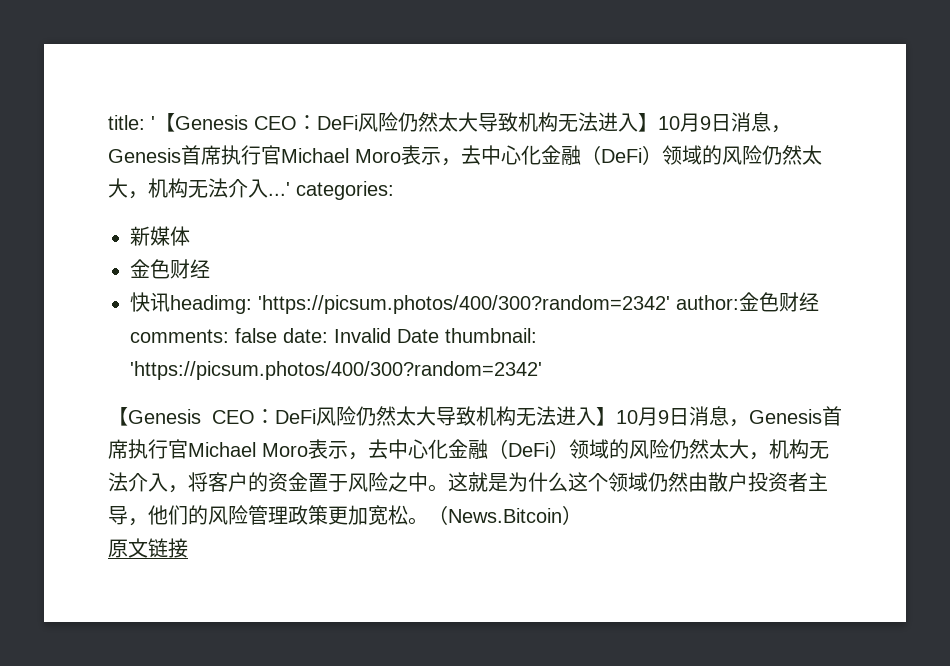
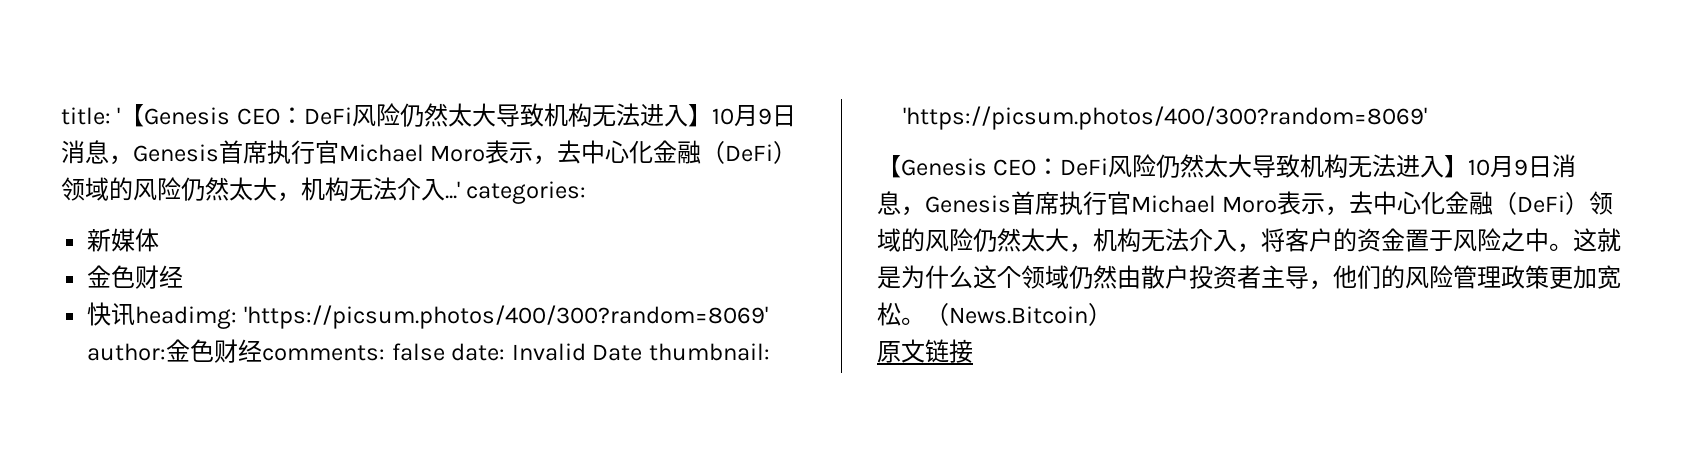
[258,295,670,314] 'https://picsum.photos/400/300?random=2342' -> [243,305,768,329] 'https://picsum.photos/400/300?random=8069'
[130,361,542,380] 'https://picsum.photos/400/300?random=2342' -> [903,106,1428,130] 'https://picsum.photos/400/300?random=8069'

